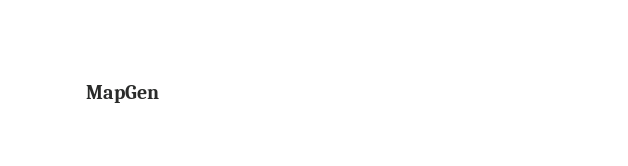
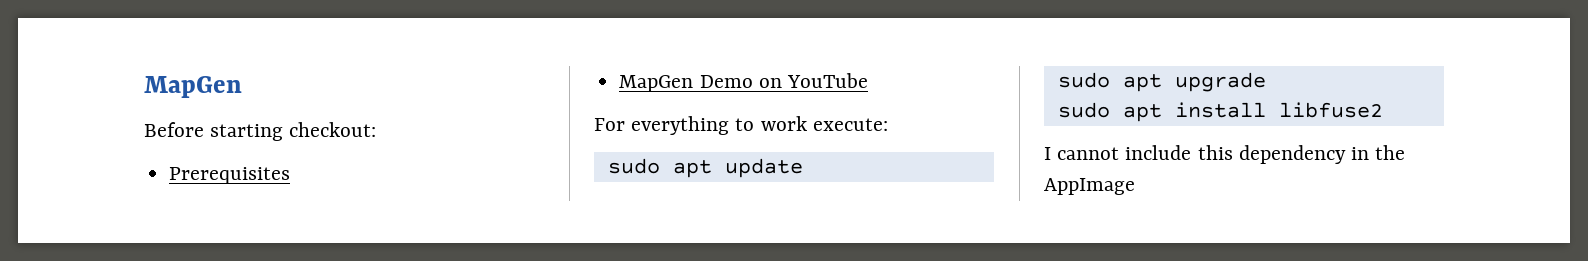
[86,85,159,103] MapGen -> [144,76,242,98] [144,122,377,141] [169,167,291,184] [619,73,868,92] [594,116,888,135] [607,158,803,178] [1057,72,1266,92] [1057,102,1383,122] [1044,145,1406,164] [1044,178,1135,195] MapGen // Before starting checkout: // Prerequisites // MapGen Demo on YouTube // For everything to work execute: // sudo apt update // sudo apt upgrade // sudo apt install libfuse2 // I cannot include this dependency in the AppImage

